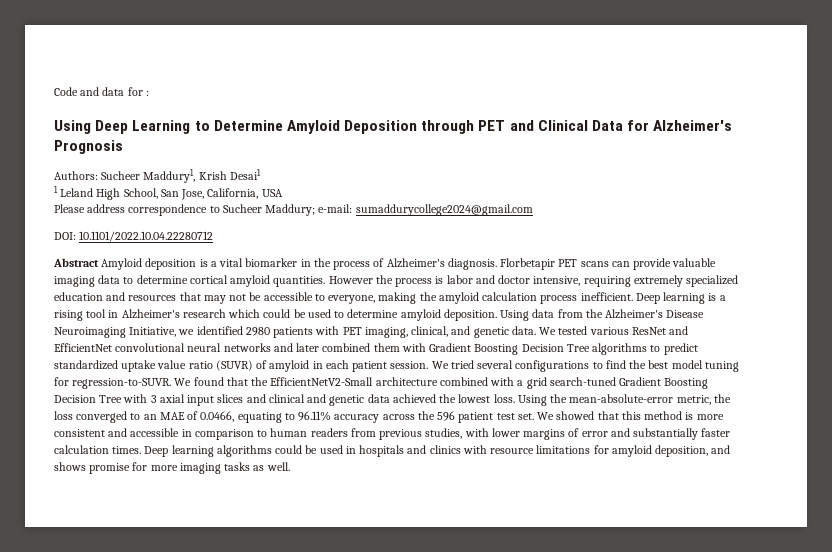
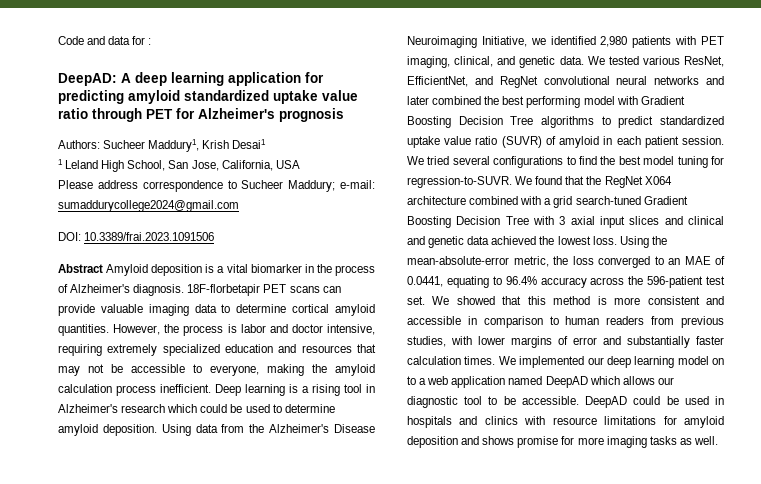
[54,120,624,134] Using Deep Learning to Determine Amyloid Deposition through PET and Clinical Data -> [58,72,324,86] [58,90,358,104] [58,108,173,122] DeepAD: A deep learning application for predicting amyloid standardized uptake value ratio through PET
[54,140,123,154] Prognosis -> [279,108,344,122] prognosis
[79,231,214,242] 10.1101/2022.10.04.22280712 -> [84,232,215,241] 10.3389/frai.2023.1091506
[500,258,556,270] Florbetapir -> [187,284,261,296] 18F-florbetapir
[328,276,373,284] However -> [113,324,161,335] However,
[245,327,270,336] 2980 -> [600,36,628,47] 2,980
[631,326,689,335] [54,343,112,352] ResNet and EfficientNet -> [684,56,724,67] [407,76,538,88] ResNet, EfficientNet, and RegNet
[373,343,400,352] them -> [484,96,615,108] the best performing model
[270,377,374,386] EfficientNetV2-Small -> [604,176,672,188] RegNet X064
[200,411,235,422] 0.0466, -> [407,276,443,287] 0.0441,
[298,411,332,421] 96.11% -> [505,276,537,285] 96.4%
[437,411,494,423] 596 patient -> [647,276,704,288] 596-patient
[144,445,272,457] Deep learning algorithms -> [498,356,724,368] [407,376,674,388] [407,396,628,408] We implemented our deep learning model on to a web application named DeepAD which allows our diagnostic tool to be accessible. DeepAD
[655,445,709,457] deposition, -> [407,436,458,448] deposition

